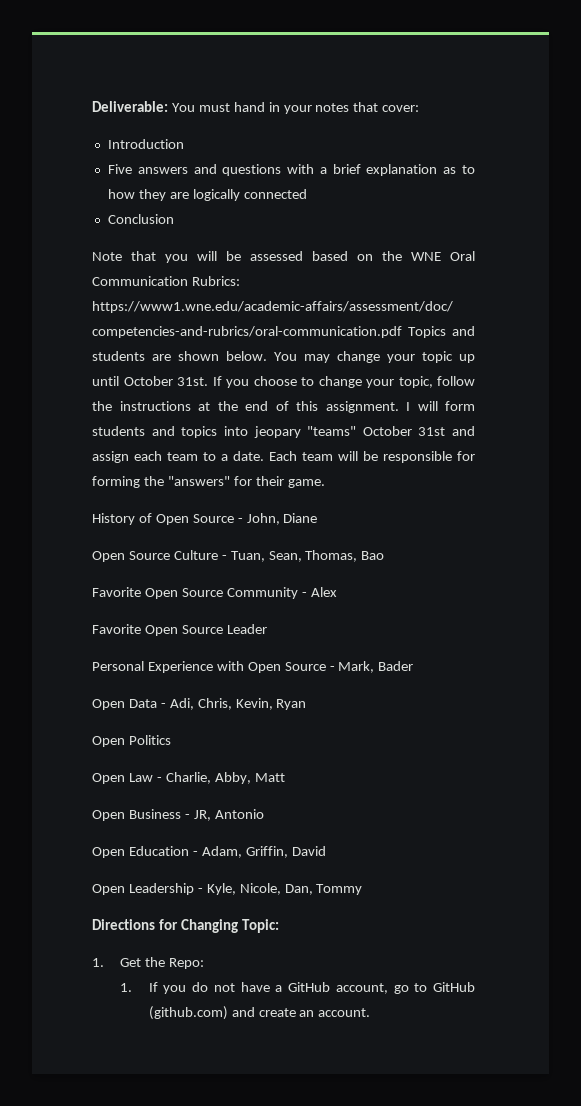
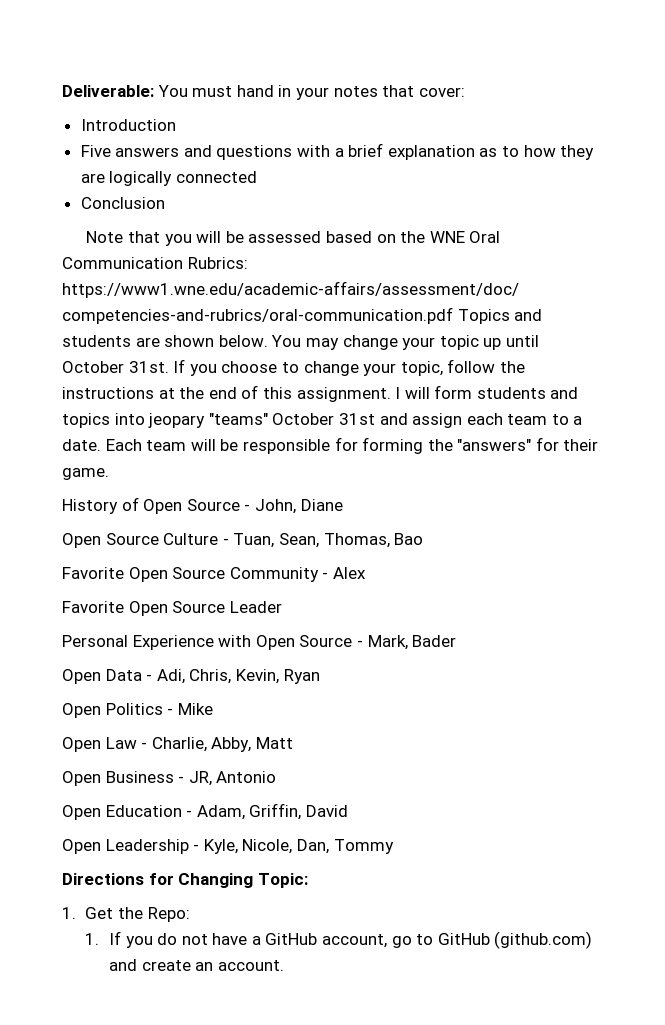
(171, 740) none -> [167,703,213,715] - Mike

